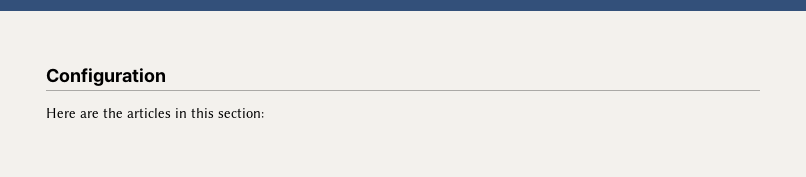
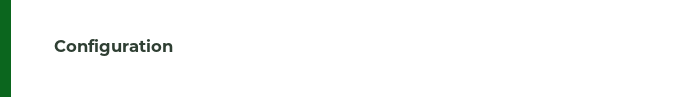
[46,108,264,118] // Here are the articles in this section: -> (173, 47) none

